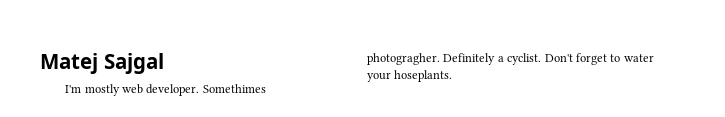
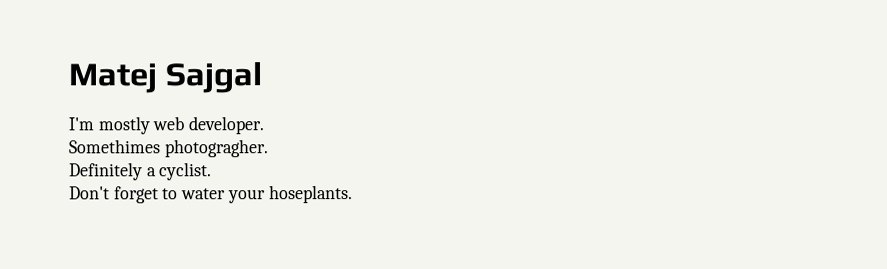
(200, 90) none -> (265, 125) //
(440, 59) none -> (269, 148) //
(542, 59) none -> (213, 171) //

